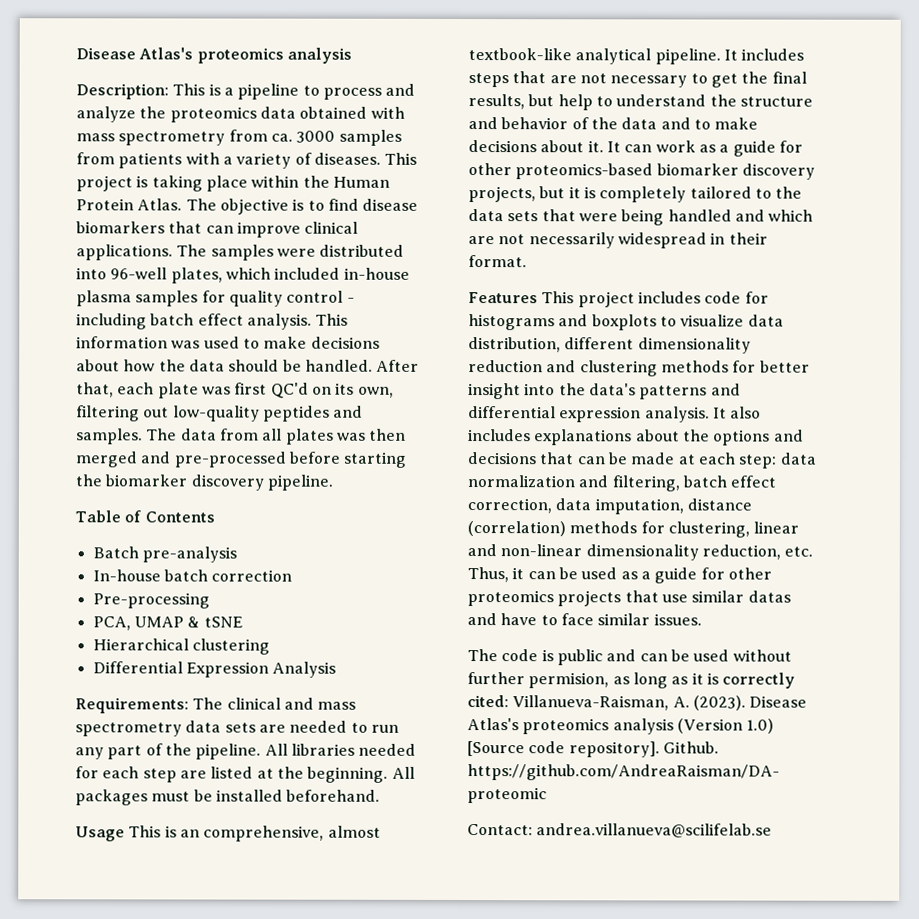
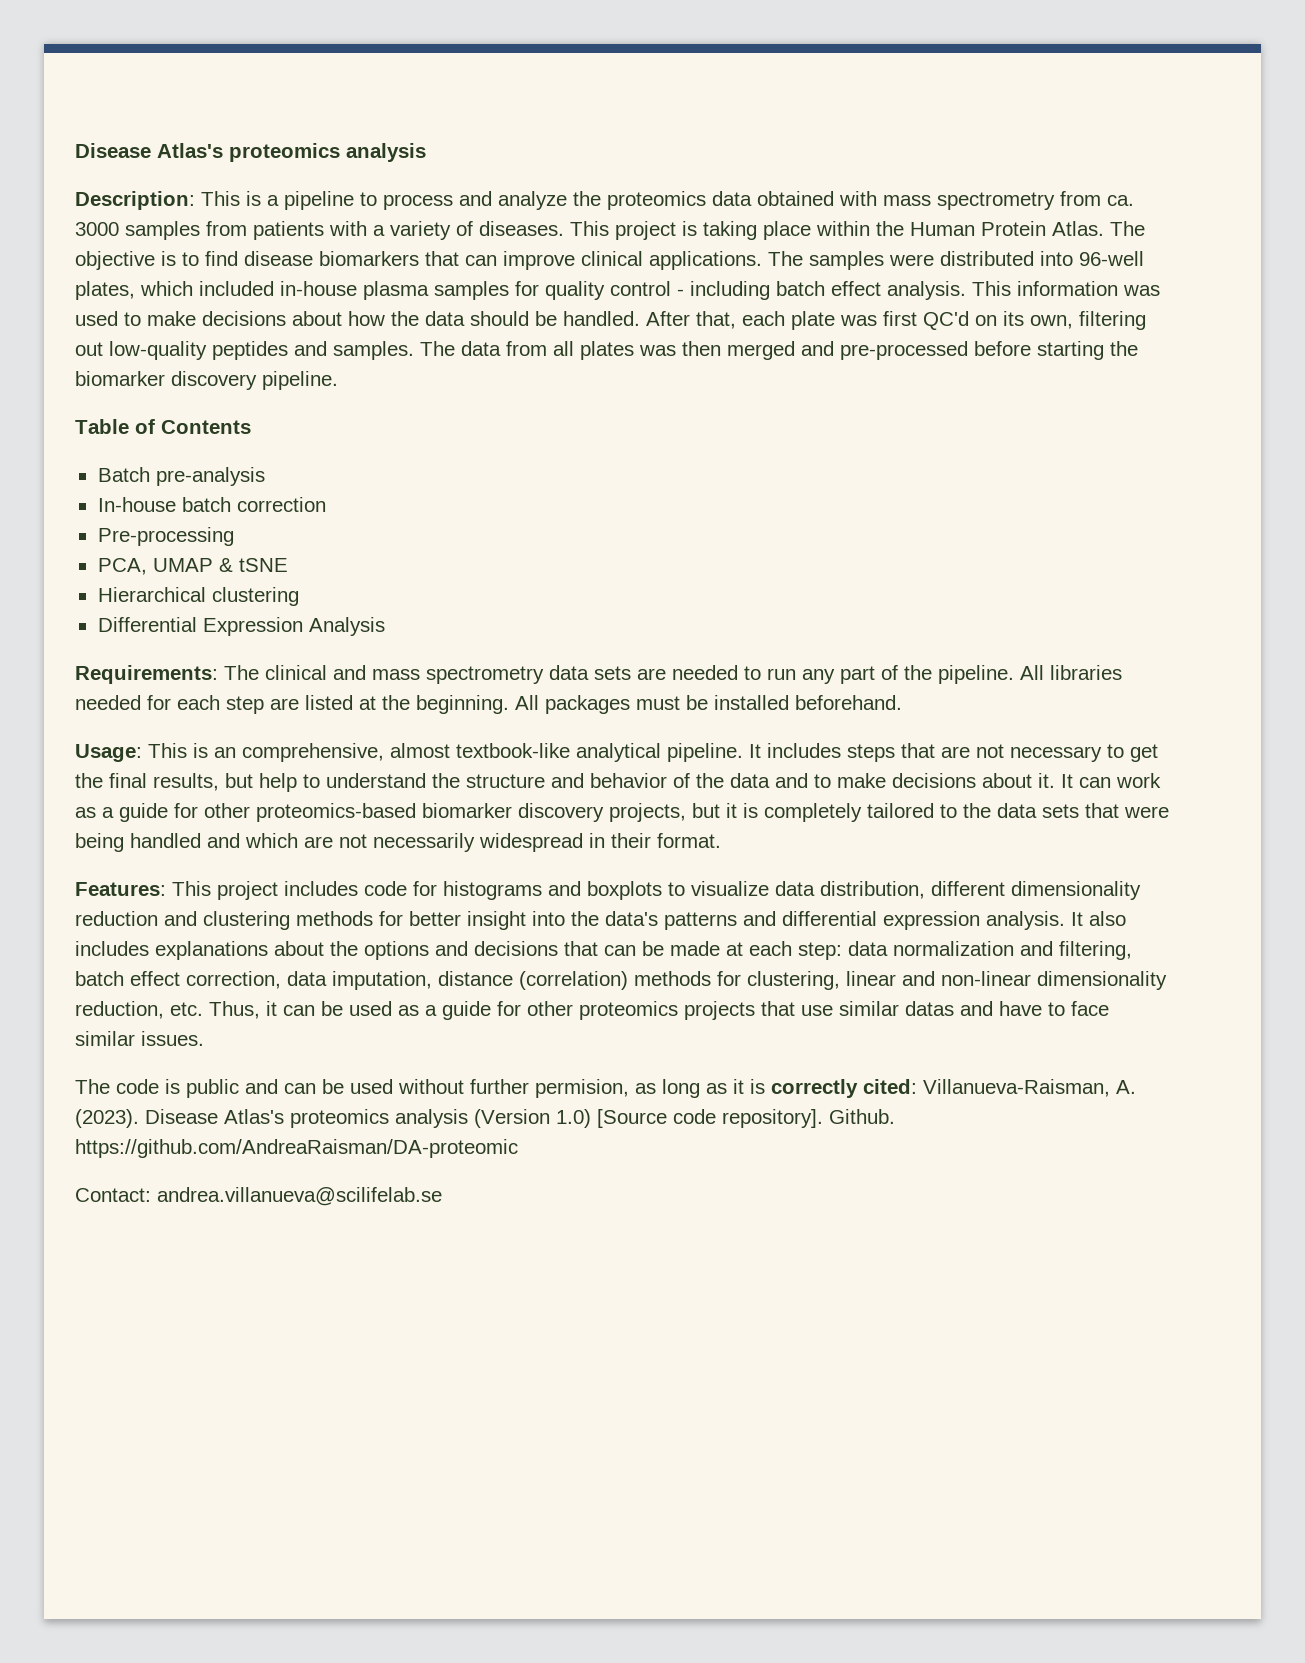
[75,826,125,842] Usage -> [75,744,142,762] Usage:
[468,292,538,304] Features -> [75,882,166,896] Features:

